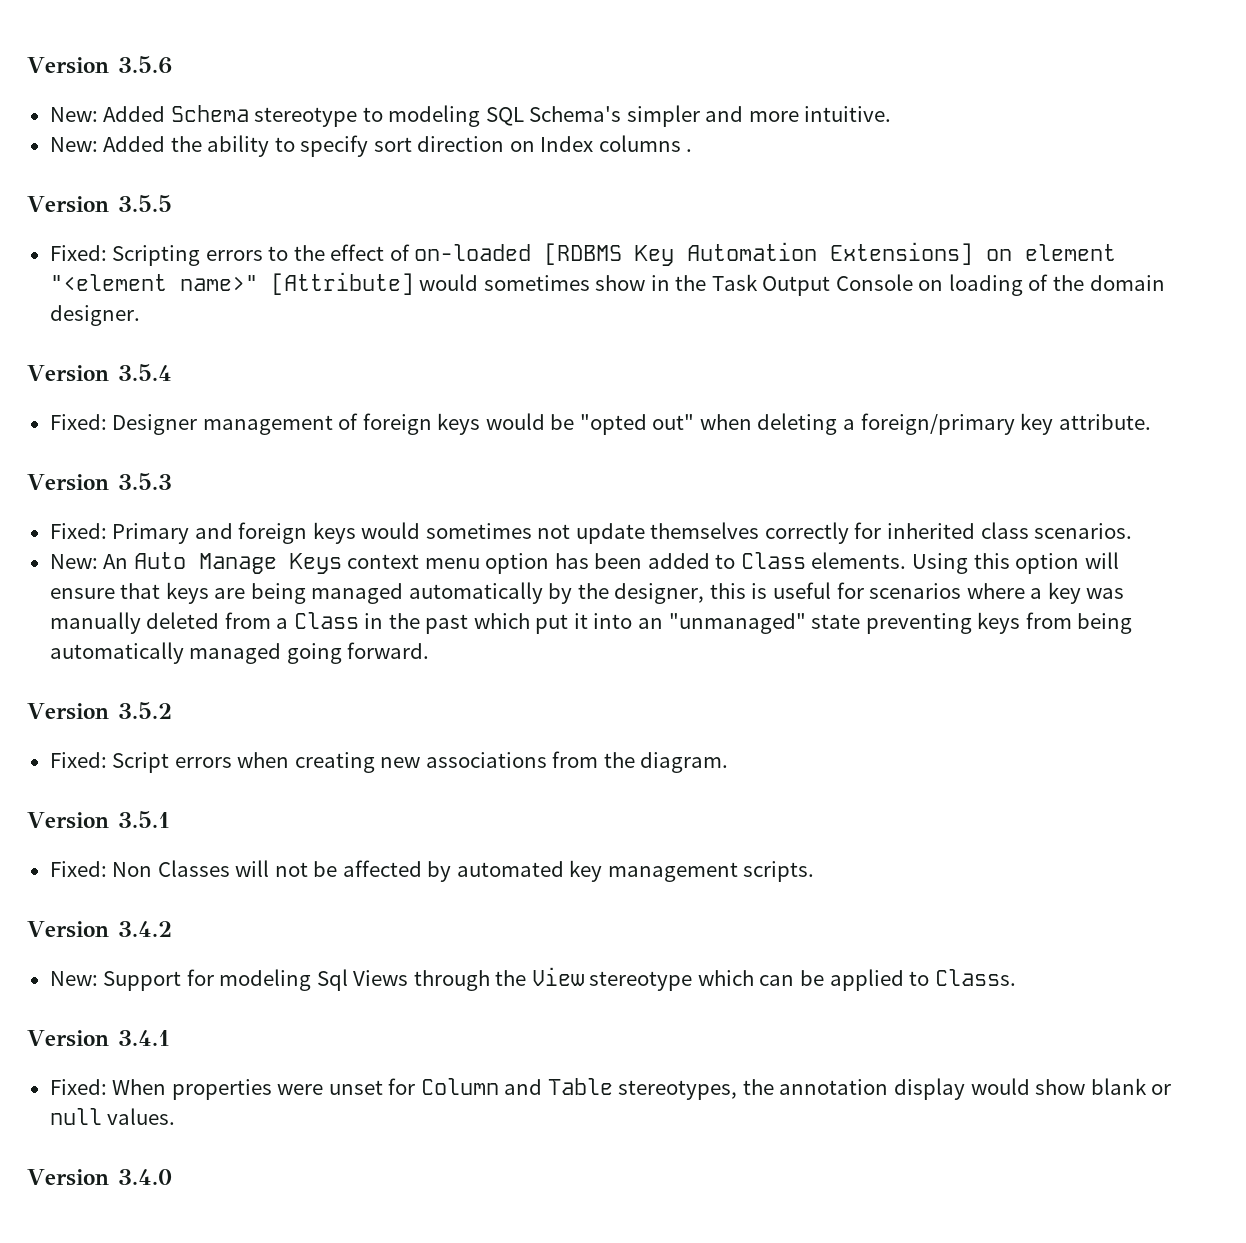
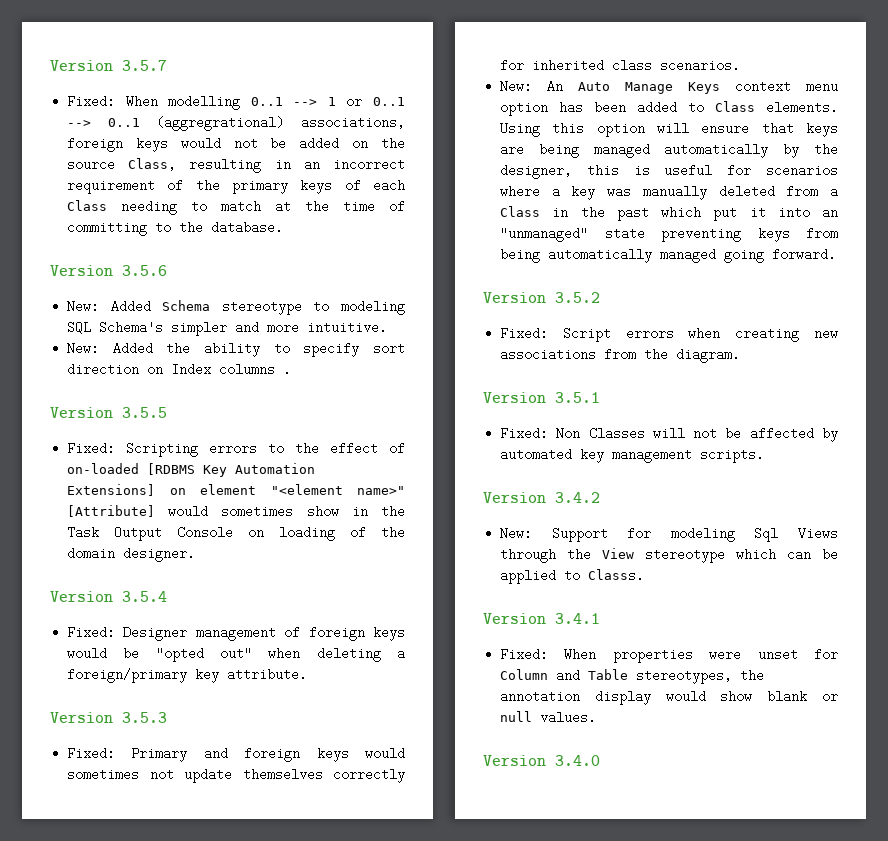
[27,57,109,74] Version -> [50,60,167,71] [67,95,405,110] [67,116,405,131] [67,137,405,152] [67,158,405,173] [67,179,405,194] [67,200,405,215] [67,221,284,236] [50,265,113,276] Version 3.5.7 // Fixed: When modelling 0..1 --> 1 or 0..1 --> 0..1 (aggregrational) associations, foreign keys would not be added on the source Class, resulting in an incorrect requirement of the primary keys of each Class needing to match at the time of committing to the database. // Version

